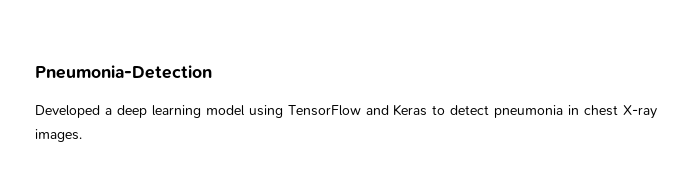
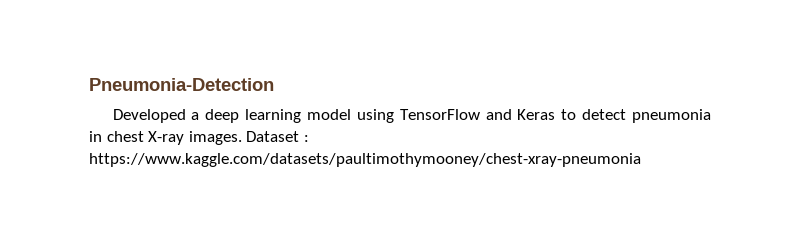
(82, 135) none -> [246,131,309,142] [89,153,641,167] Dataset : https://www.kaggle.com/datasets/paultimothymooney/chest-xray-pneumonia

